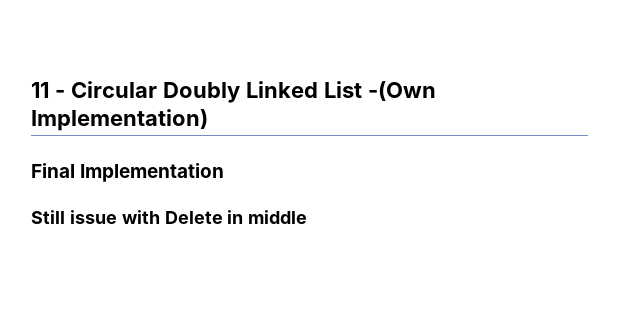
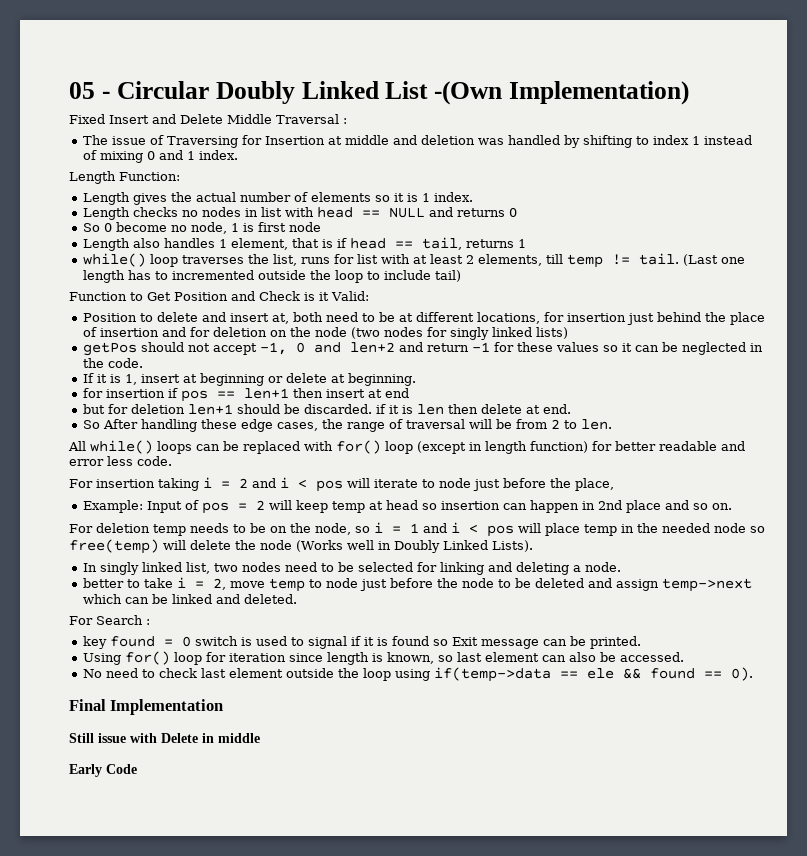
[31,82,49,98] 11 -> [69,82,95,99] 05
(208, 120) none -> [69,114,347,124] [82,135,752,148] [82,150,238,163] [69,171,180,184] [82,192,473,205] [82,207,517,220] [82,222,321,234] [82,237,526,251] [82,253,745,268] [82,270,461,283] [69,291,369,301] [82,312,765,325] [82,327,568,340] [82,342,763,356] [82,358,143,368] [82,373,416,386] [82,388,409,402] [82,404,571,415] [82,419,612,432] [68,440,745,454] [69,456,172,466] [69,477,614,492] [82,500,732,514] [69,522,765,537] [69,539,533,554] [82,562,621,575] [82,577,752,592] [82,594,297,604] [69,615,150,625] [82,636,641,649] [82,651,684,665] [82,667,753,682] // Fixed Insert and Delete Middle Traversal : // The issue of Traversing for Insertion at middle and deletion was handled by shifting to index 1 instead of mixing 0 and 1 index. // Length Function: // Length gives the actual number of elements so it is 1 index. // Length checks no nodes in list with head == NULL and returns 0 // So 0 become no node, 1 is first node // Length also handles 1 element, that is if head == tail, returns 1 // while() loop traverses the list, runs for list with at least 2 elements, till temp != tail. (Last one length has to incremented outside the loop to include tail) // Function to Get Position and Check is it Valid: // Position to delete and insert at, both need to be at different locations, for insertion just behind the place of insertion and for deletion on the node (two nodes for singly linked lists) // getPos should not accept -1, 0 and len+2 and return -1 for these values so it can be neglected in the code. // If it is 1, insert at beginning or delete at beginning. // for insertion if pos == len+1 then insert at end // but for deletion len+1 should be discarded. if it is len then delete at end. // So After handling these edge cases, the range of traversal will be from 2 to len. // All while() loops can be replaced with for() loop (except in length function) for better readable and error less code. // For insertion taking i = 2 and i < pos will iterate to node just before the place, // Example: Input of pos = 2 will keep temp at head so insertion can happen in 2nd place and so on. // For deletion temp needs to be on the node, so i = 1 and i < pos will place temp in the needed node so free(temp) will delete the node (Works well in Doubly Linked Lists). // In singly linked list, two nodes need to be selected for linking and deleting a node. // better to take i = 2, move temp to node just before the node to be deleted and assign temp->next which can be linked and deleted. // For Search : // key found = 0 switch is used to signal if it is found so Exit message can be printed. // Using for() loop for iteration since length is known, so last element can also be accessed. // No need to check last element outside the loop using if(temp->data == ele && found == 0).
(308, 217) none -> [69,764,137,777] // Early Code

